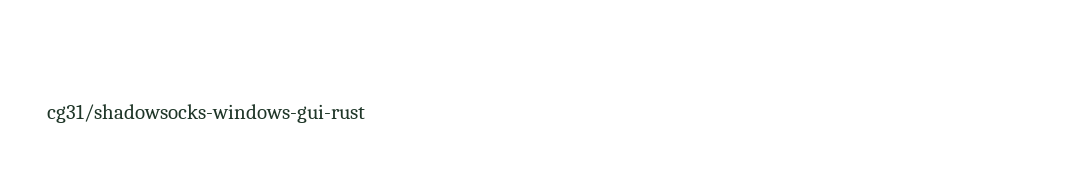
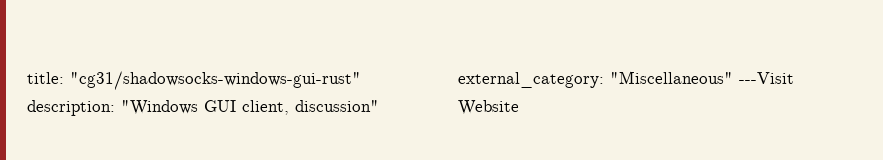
[47,104,365,123] cg31/shadowsocks-windows-gui-rust -> [27,71,361,90] [27,100,379,116] [458,71,794,88] [458,100,519,115] title: "cg31/shadowsocks-windows-gui-rust" description: "Windows GUI client, discussion" external_category: "Miscellaneous" ---Visit Website

